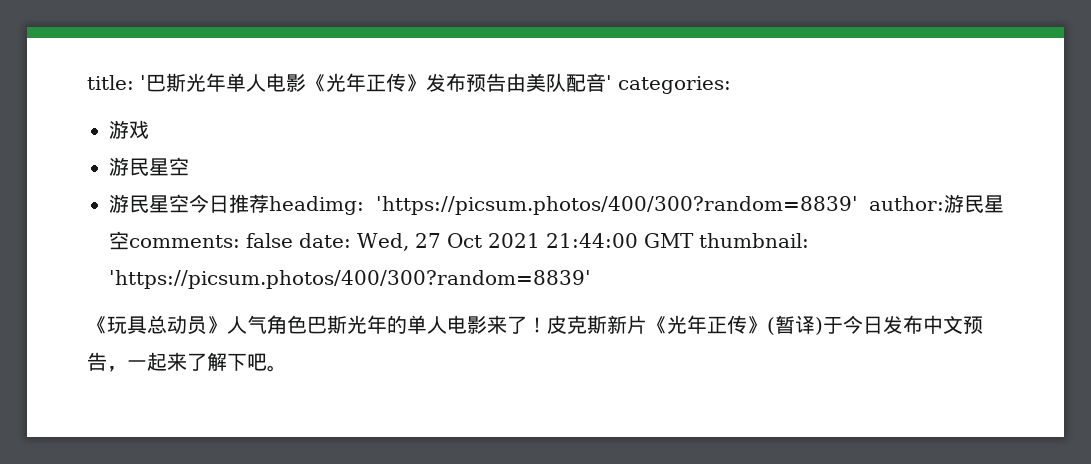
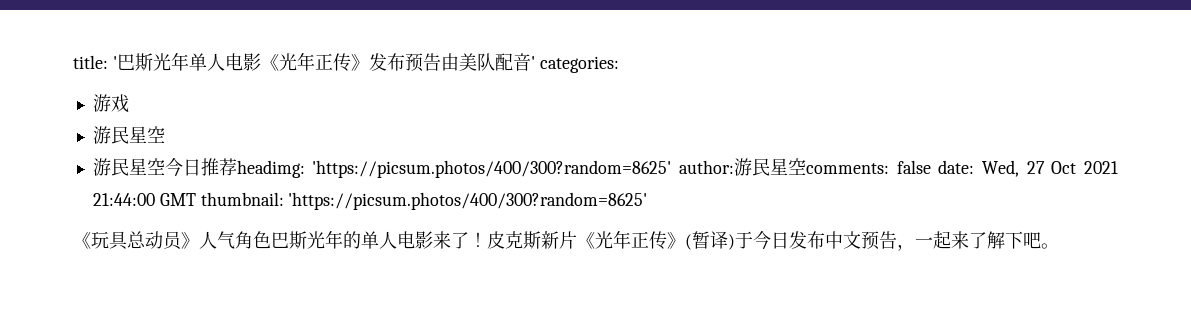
[375,196,858,215] 'https://picsum.photos/400/300?random=8839' -> [312,160,672,178] 'https://picsum.photos/400/300?random=8625'
[109,270,591,289] 'https://picsum.photos/400/300?random=8839' -> [288,192,648,210] 'https://picsum.photos/400/300?random=8625'

